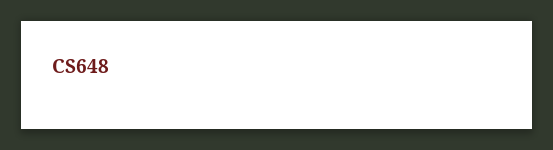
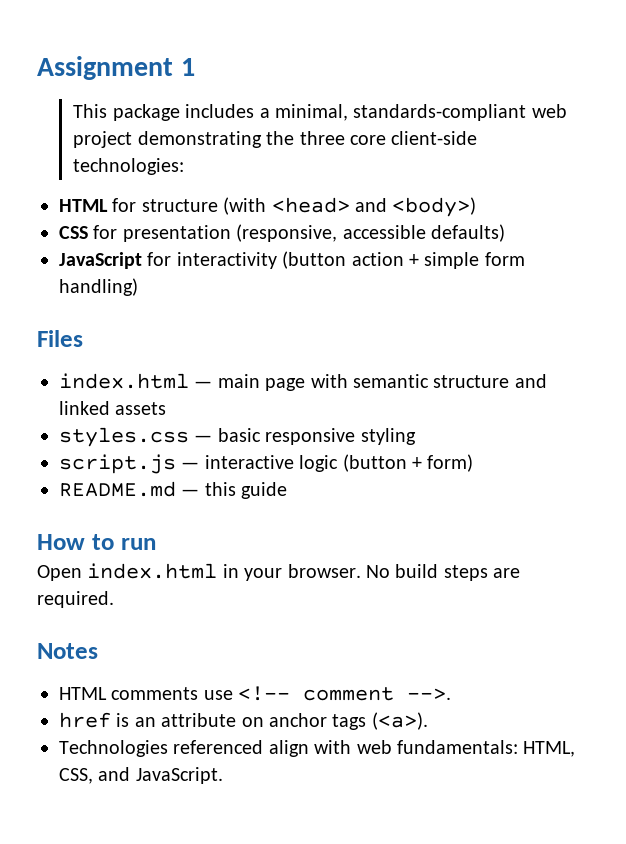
[52,59,109,73] CS648 -> [37,56,195,80] [73,104,567,121] [73,131,478,148] [73,158,185,175] [59,197,477,217] [59,224,505,242] [59,251,525,269] [59,278,138,296] [37,330,83,347] [59,373,547,391] [59,401,167,415] [59,427,416,447] [59,454,474,474] [59,481,288,499] [37,534,156,550] [37,563,521,581] [37,591,114,608] [37,643,98,659] [59,686,452,701] [59,712,428,730] [59,740,576,757] [59,767,223,784] Assignment 1 // This package includes a minimal, standards-compliant web project demonstrating the three core client-side technologies: // HTML for structure (with <head> and <body>) // CSS for presentation (responsive, accessible defaults) // JavaScript for interactivity (button action + simple form handling) // Files // index.html — main page with semantic structure and linked assets // styles.css — basic responsive styling // script.js — interactive logic (button + form) // README.md — this guide // How to run // Open index.html in your browser. No build steps are required. // Notes // HTML comments use <!-- comment -->. // href is an attribute on anchor tags (<a>). // Technologies referenced align with web fundamentals: HTML, CSS, and JavaScript.

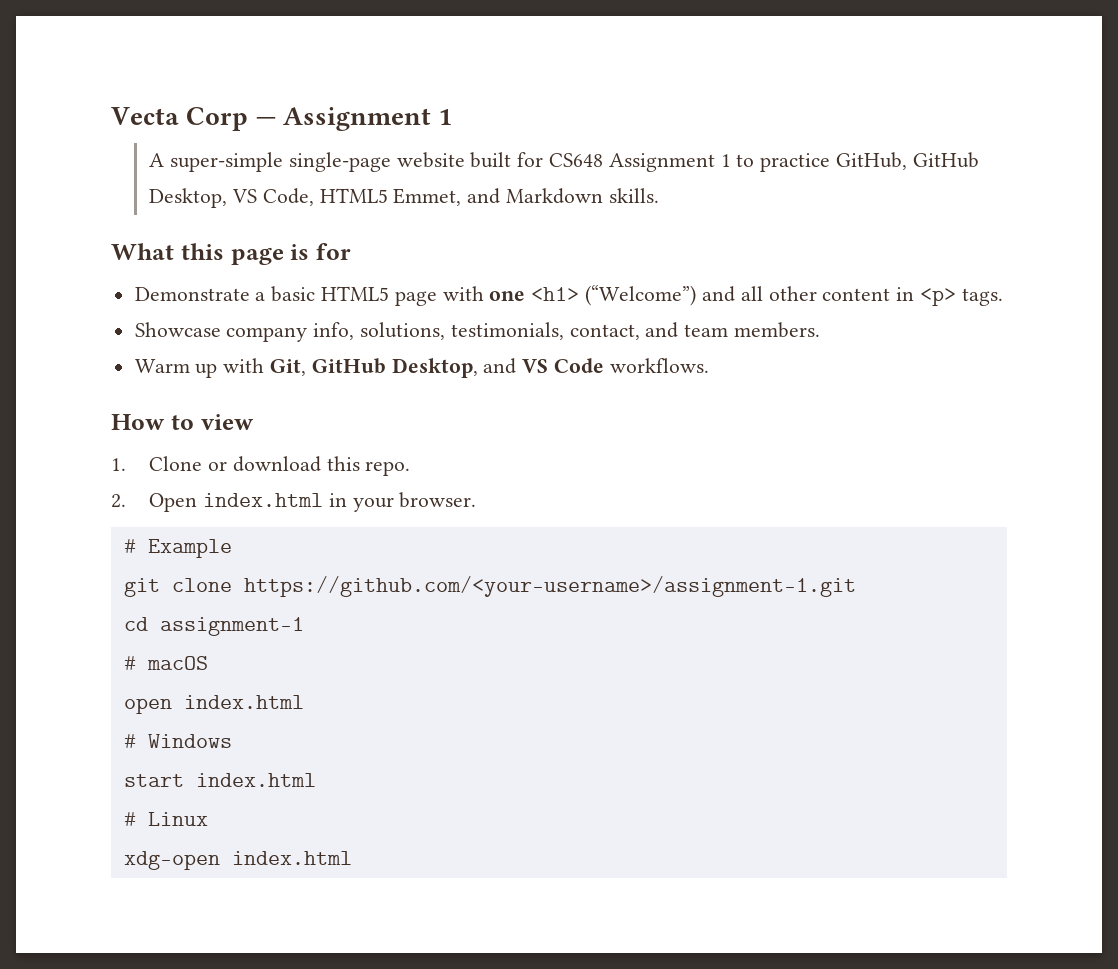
(37, 68) none -> [111,107,276,131] Vecta Corp —
[73,104,567,121] [73,131,478,148] [73,158,185,175] [59,197,477,217] [59,224,505,242] [59,251,525,269] [59,278,138,296] [37,330,83,347] [59,373,547,391] [59,401,167,415] [59,427,416,447] [59,454,474,474] [59,481,288,499] [37,534,156,550] This package includes a minimal, standards-compliant web project demonstrating the three core client-side technologies: // HTML for structure (with <head> and <body>) // CSS for presentation (responsive, accessible defaults) // JavaScript for interactivity (button action + simple form handling) // Files // index.html — main page with semantic structure and linked assets // styles.css — basic responsive styling // script.js — interactive logic (button + form) // README.md — this guide // How to run // -> [149,152,979,172] [149,188,659,208] [111,243,351,265] [134,285,1003,306] [134,322,821,342] [134,358,709,378] [111,414,254,430] [111,456,411,476] [111,494,126,508] A super-simple single-page website built for CS648 Assignment 1 to practice GitHub, GitHub Desktop, VS Code, HTML5 Emmet, and Markdown skills. // What this page is for // Demonstrate a basic HTML5 page with one <h1> (“Welcome”) and all other content in <p> tags. // Showcase company info, solutions, testimonials, contact, and team members. // Warm up with Git, GitHub Desktop, and VS Code workflows. // How to view // 1. Clone or download this repo. // 2.
[366,564,521,581] [37,591,114,608] [37,643,98,659] [59,686,452,701] [59,712,428,730] [59,740,576,757] [59,767,223,784] No build steps are required. // Notes // HTML comments use <!-- comment -->. // href is an attribute on anchor tags (<a>). // Technologies referenced align with web fundamentals: HTML, CSS, and JavaScript. -> [123,539,232,558] [123,576,856,597] [123,617,304,636] [123,656,208,670] [123,695,304,714] [123,734,232,748] [123,773,316,787] [123,812,208,826] [123,851,352,870] // # Example // git clone https://github.com/<your-username>/assignment-1.git // cd assignment-1 // # macOS // open index.html // # Windows // start index.html // # Linux // xdg-open index.html

